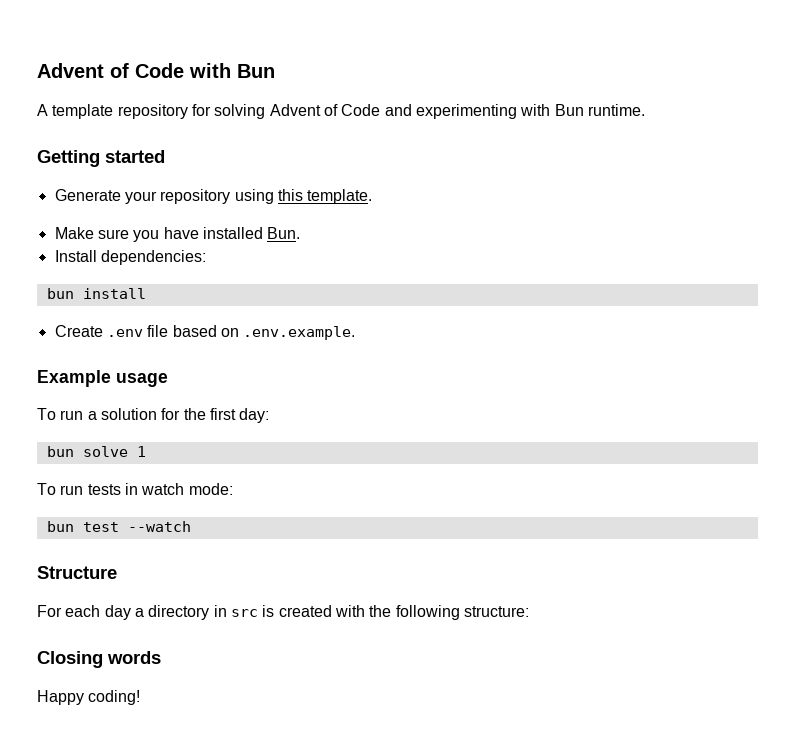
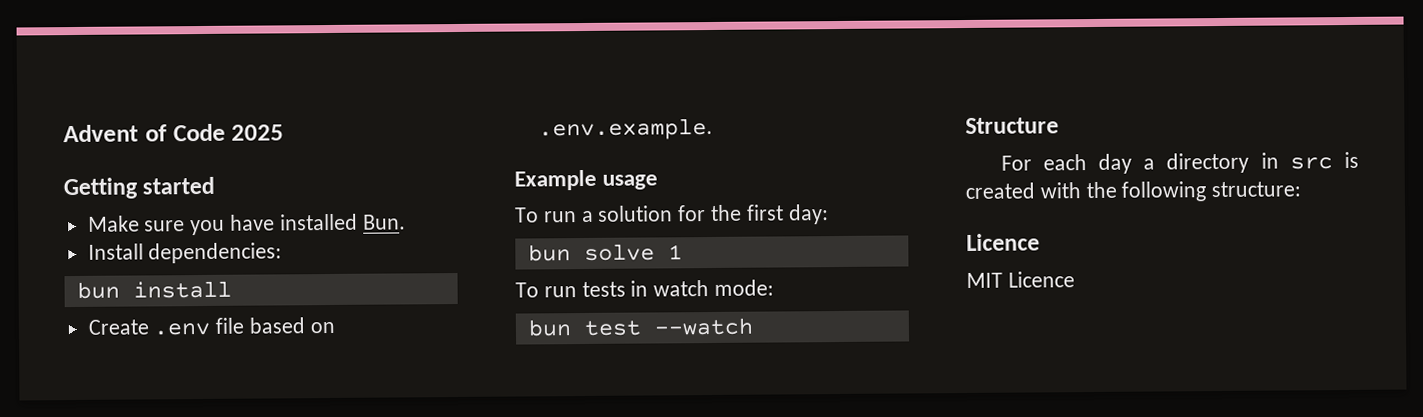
[37,63,275,78] [37,104,645,119] [37,150,165,167] [54,189,373,204] Advent of Code with Bun // A template repository for solving Advent of Code and experimenting with Bun runtime. // Getting started // Generate your repository using this template. -> [63,123,285,143] [63,176,216,200] Advent of Code 2025 // Getting started
[37,651,161,668] [37,690,141,705] Closing words // Happy coding! -> [966,233,1040,251] [966,271,1075,288] Licence // MIT Licence

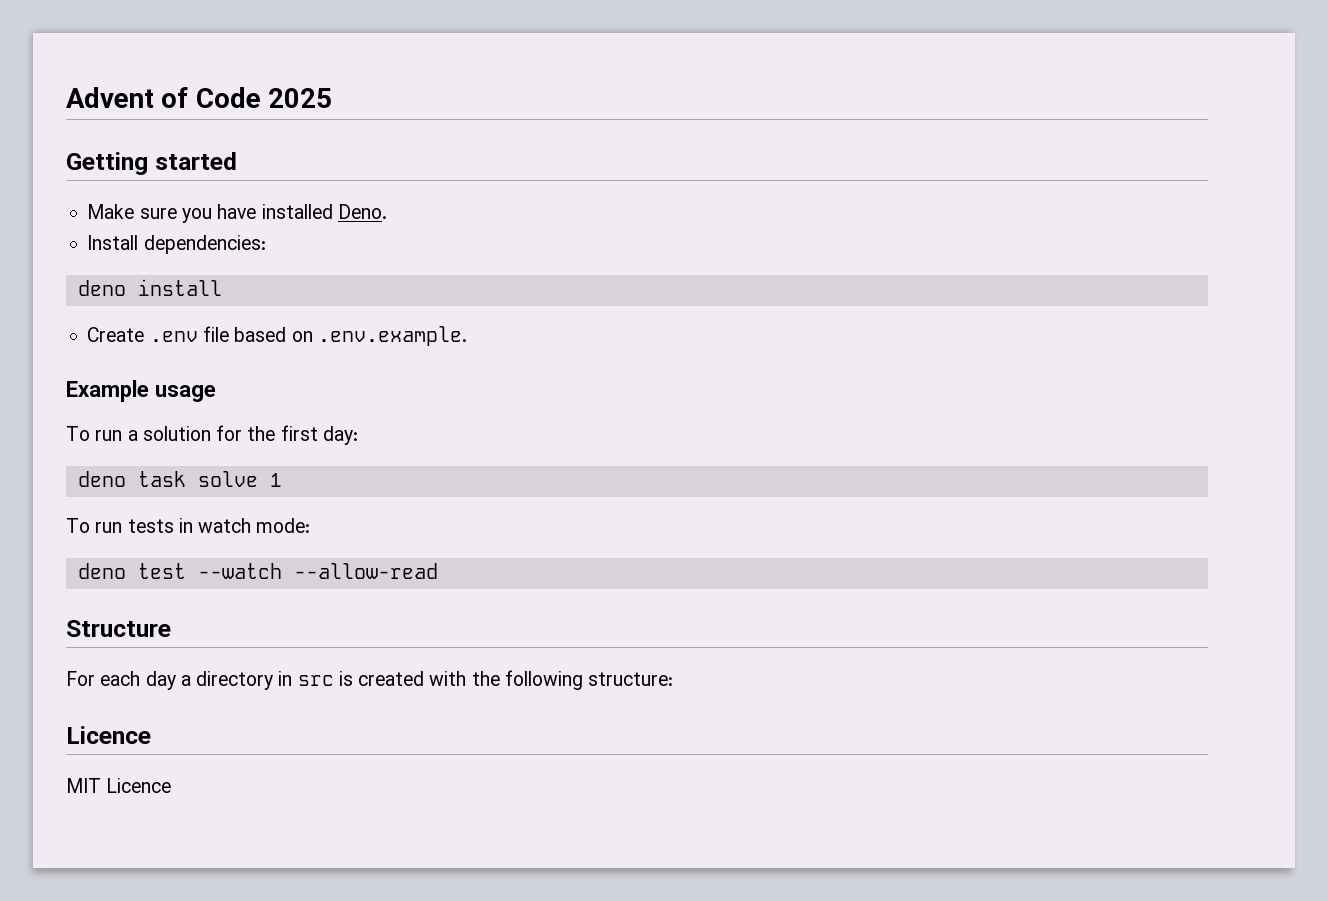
[362,214,406,230] Bun. -> [337,204,387,219] Deno.
[76,281,120,299] bun -> [77,280,126,296] deno
[527,244,571,262] bun -> [77,471,186,487] deno task
[527,319,571,337] bun -> [77,563,126,579] deno
(753, 326) none -> [293,563,438,579] --allow-read

